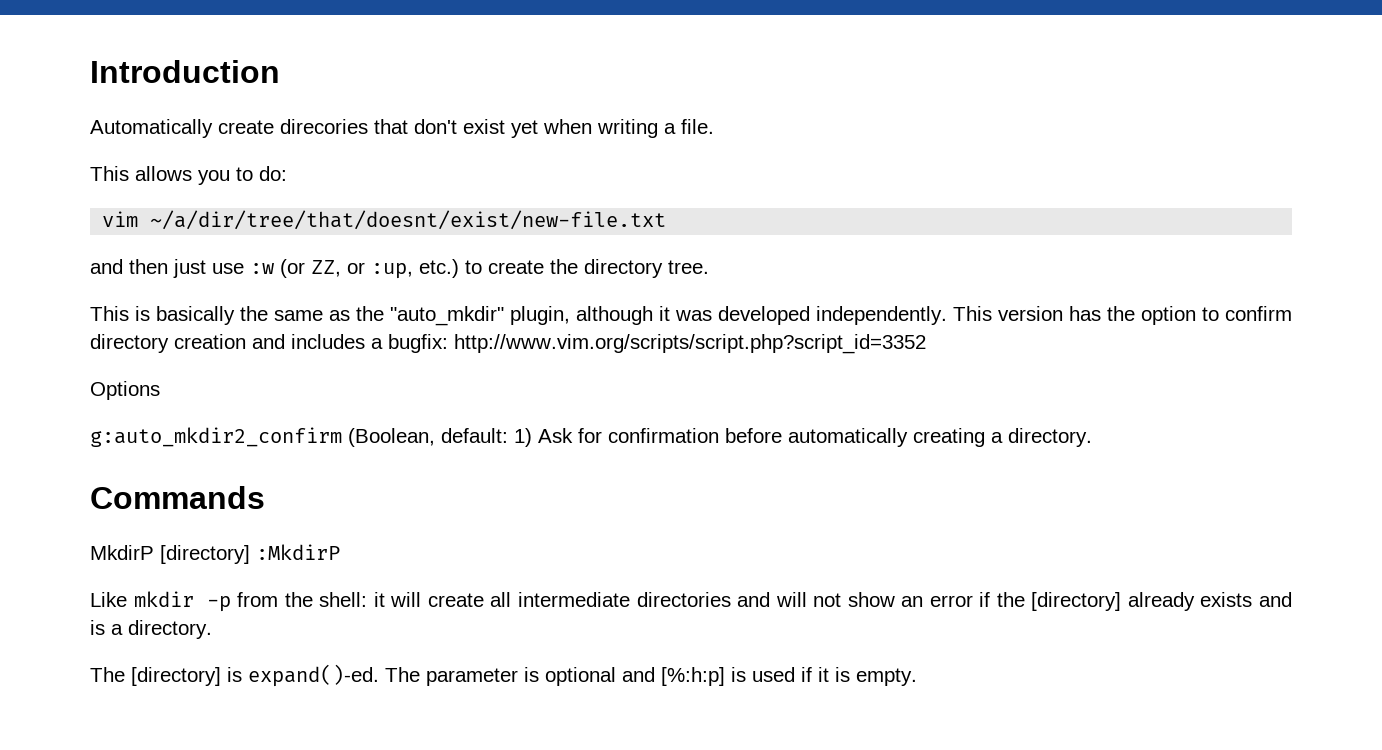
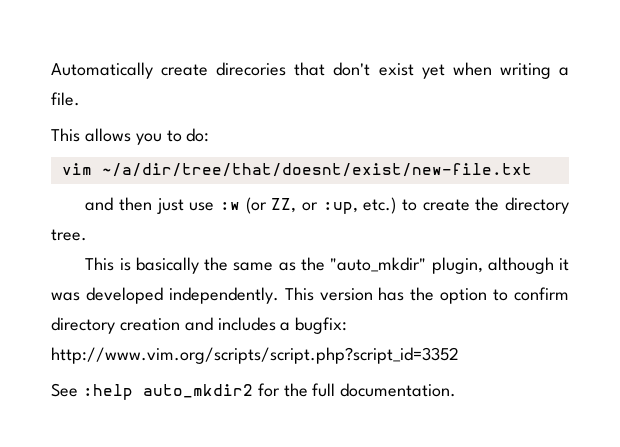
[90,60,280,83] Introduction // -> (51, 70) none
[90,381,160,400] [90,427,1092,447] [90,486,265,509] [90,544,340,564] [90,591,1292,612] [90,620,212,639] [90,664,917,687] Options // g:auto_mkdir2_confirm (Boolean, default: 1) Ask for confirmation before automatically creating a directory. // Commands // MkdirP [directory] :MkdirP // Like mkdir -p from the shell: it will create all intermediate directories and will not show an error if the [directory] already exists and is a directory. // The [directory] is expand()-ed. The parameter is optional and [%:h:p] is used if it is empty. -> [51,383,457,400] See :help auto_mkdir2 for the full documentation.

